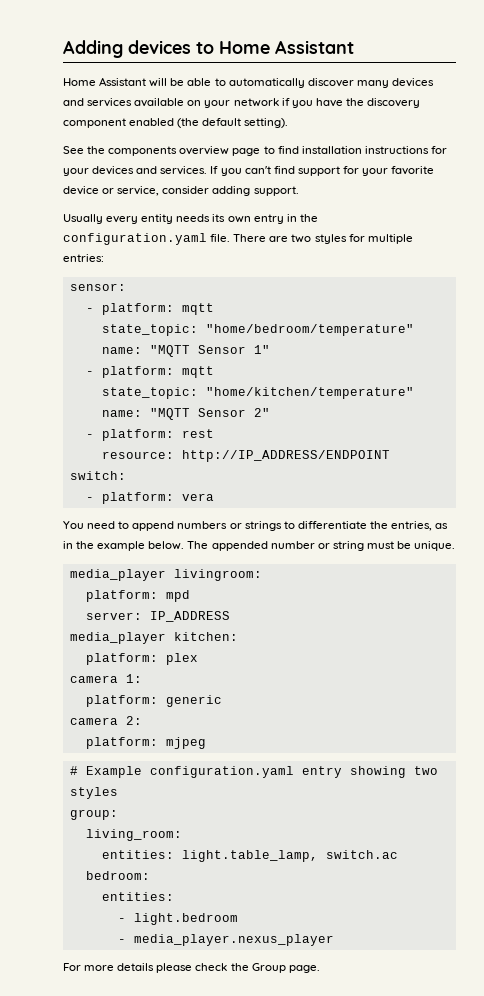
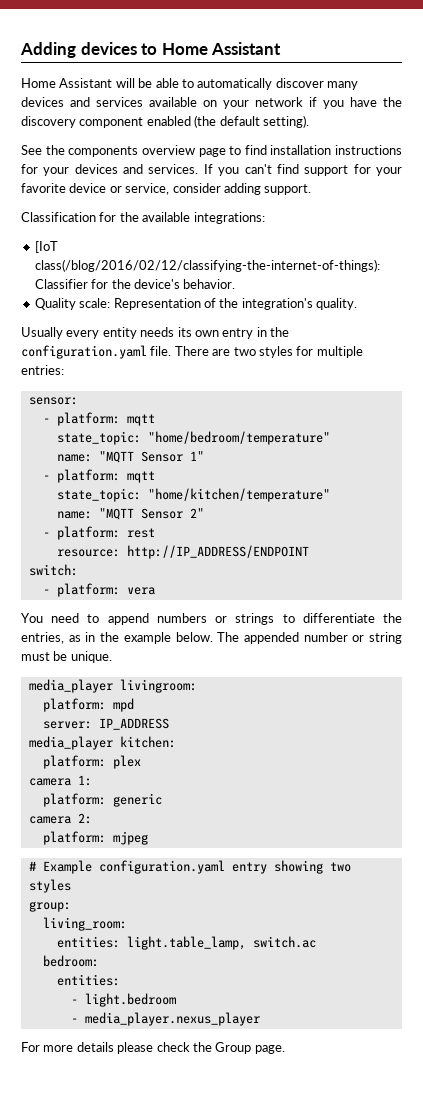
(299, 191) none -> [21,212,265,224] [34,241,58,253] [34,259,380,272] [34,279,236,289] [34,298,357,310] // Classification for the available integrations: // [IoT class(/blog/2016/02/12/classifying-the-internet-of-things): Classifier for the device's behavior. // Quality scale: Representation of the integration's quality.

